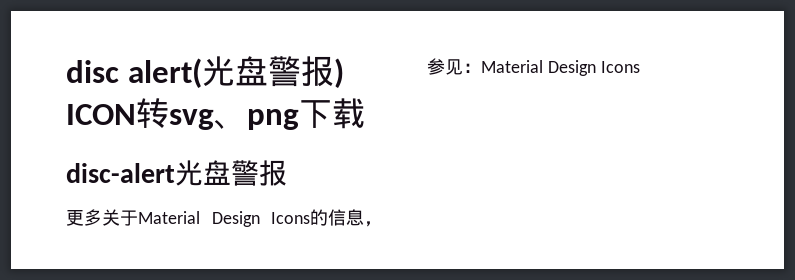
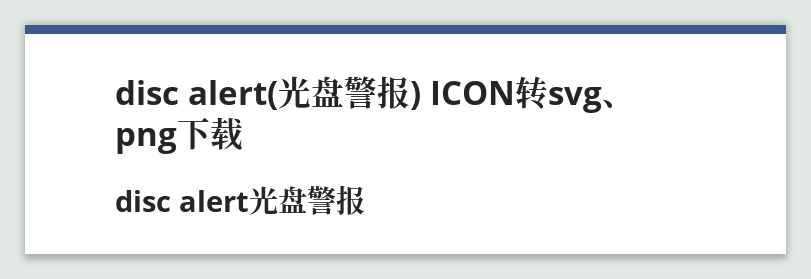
[66,160,287,186] [66,209,382,227] [427,58,640,76] disc-alert光盘警报 // 更多关于Material Design Icons的信息，参见：Material Design Icons -> [115,185,365,215] disc alert光盘警报

